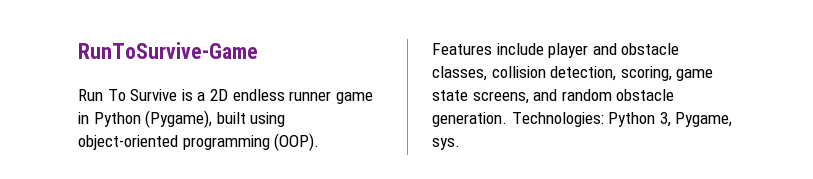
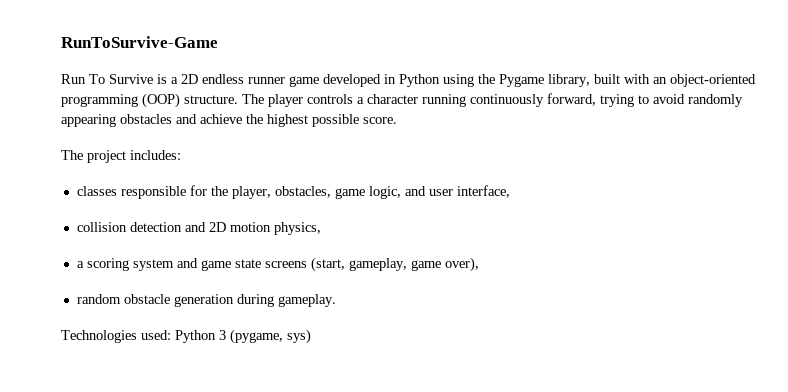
(373, 98) none -> [323,74,381,87] developed
[145,110,286,128] [78,133,320,151] [432,43,680,58] [432,66,714,81] [432,89,675,104] [432,112,733,127] [432,138,460,150] (Pygame), built using object-oriented programming (OOP). Features include player and obstacle classes, collision detection, scoring, game state screens, and random obstacle generation. Technologies: Python 3, Pygame, sys. -> [443,74,756,87] [61,93,743,108] [61,114,397,127] [61,150,181,163] [76,185,510,199] [76,222,321,235] [76,257,479,272] [76,294,336,307] [61,329,311,344] using the Pygame library, built with an object-oriented programming (OOP) structure. The player controls a character running continuously forward, trying to avoid randomly appearing obstacles and achieve the highest possible score. // The project includes: // classes responsible for the player, obstacles, game logic, and user interface, // collision detection and 2D motion physics, // a scoring system and game state screens (start, gameplay, game over), // random obstacle generation during gameplay. // Technologies used: Python 3 (pygame, sys)

